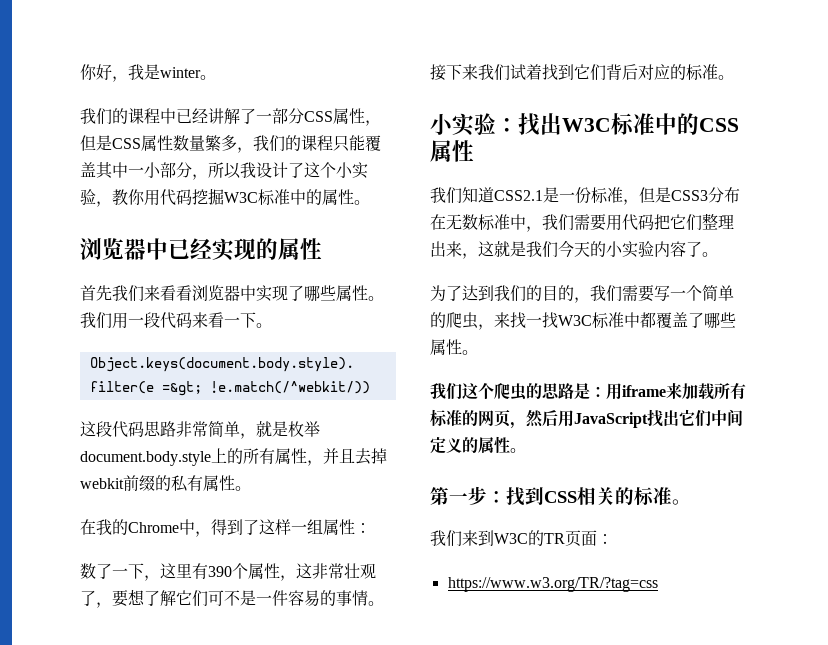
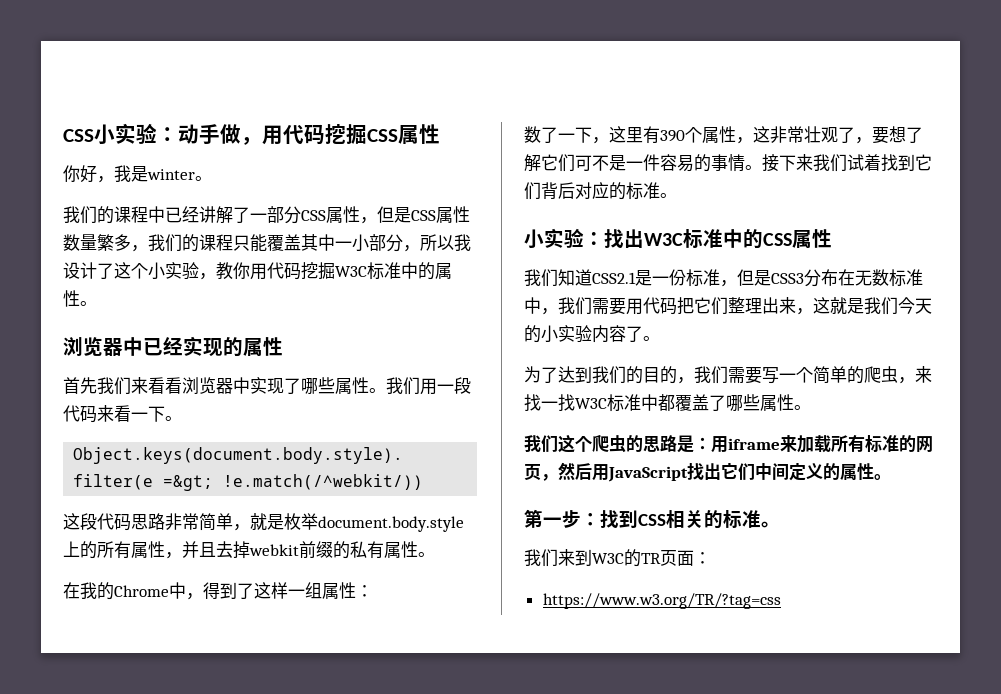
(80, 72) none -> [63,123,440,145] CSS小实验：动手做，用代码挖掘CSS属性 //

